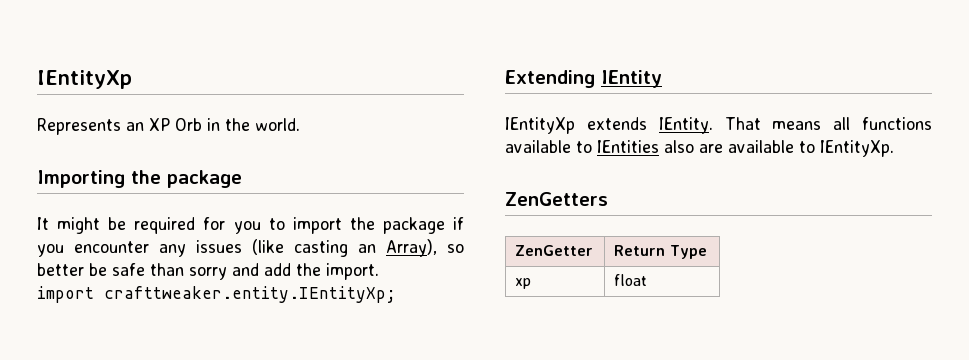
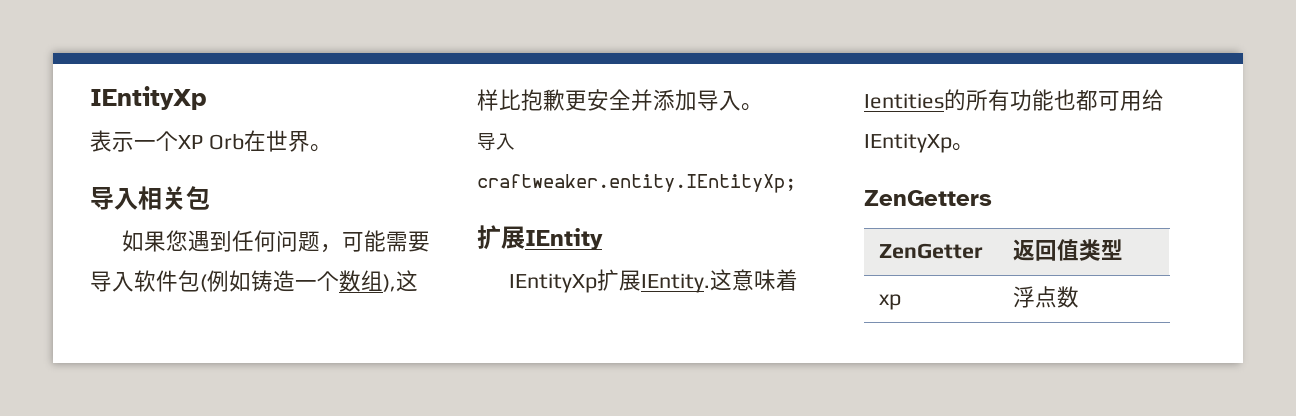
[37,118,300,135] [37,170,242,188] [37,217,465,234] [37,239,464,257] [37,263,379,280] [37,286,396,303] [505,70,662,88] [505,117,932,134] [505,140,894,157] Represents an XP Orb in the world. // Importing the package // It might be required for you to import the package if you encounter any issues (like casting an Array), so better be safe than sorry and add the import. // import crafttweaker.entity.IEntityXp; // Extending IEntity // IEntityXp extends IEntity. That means all functions available to IEntities also are available to IEntityXp. -> [90,130,332,152] [90,186,210,210] [122,230,431,253] [90,270,418,292] [477,89,763,111] [477,133,515,150] [477,174,796,193] [477,225,603,250] [509,269,799,293] [864,89,1164,111] [864,133,974,153] 表示一个XP Orb在世界。 // 导入相关包 // 如果您遇到任何问题，可能需要导入软件包(例如铸造一个数组),这样比抱歉更安全并添加导入。 // 导入craftweaker.entity.IEntityXp; // 扩展IEntity // IEntityXp扩展IEntity.这意味着Ientities的所有功能也都可用给IEntityXp。
[614,245,708,259] Return Type -> [1012,239,1123,261] 返回值类型
[614,274,648,286] float -> [1012,286,1079,308] 浮点数

